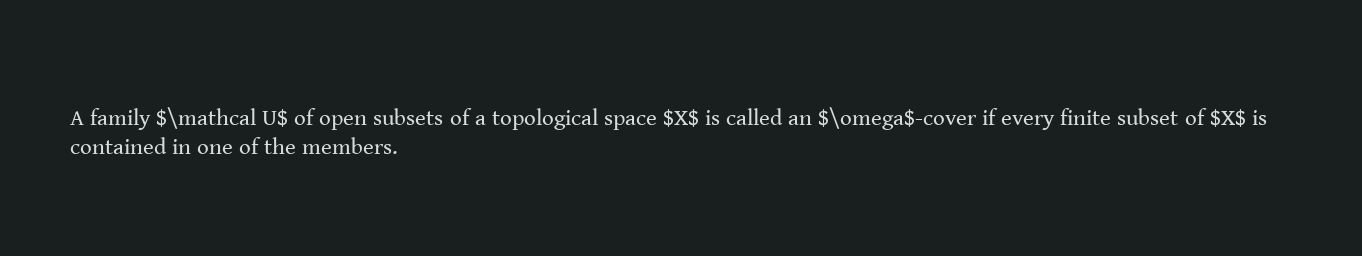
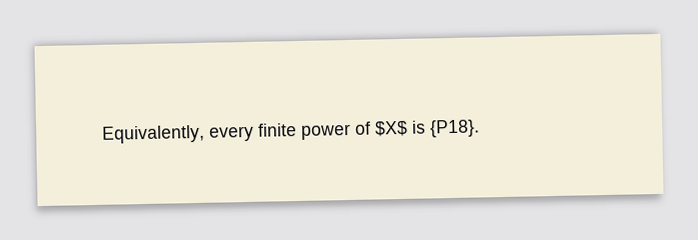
[70,107,999,130] A family $\mathcal U$ of open subsets of a topological space $X$ is called an $\omega$-cover if -> [102,124,205,144] Equivalently,
[1117,108,1179,125] subset -> [301,123,351,140] power
[70,137,399,154] contained in one of the members. -> [430,119,480,138] {P18}.

